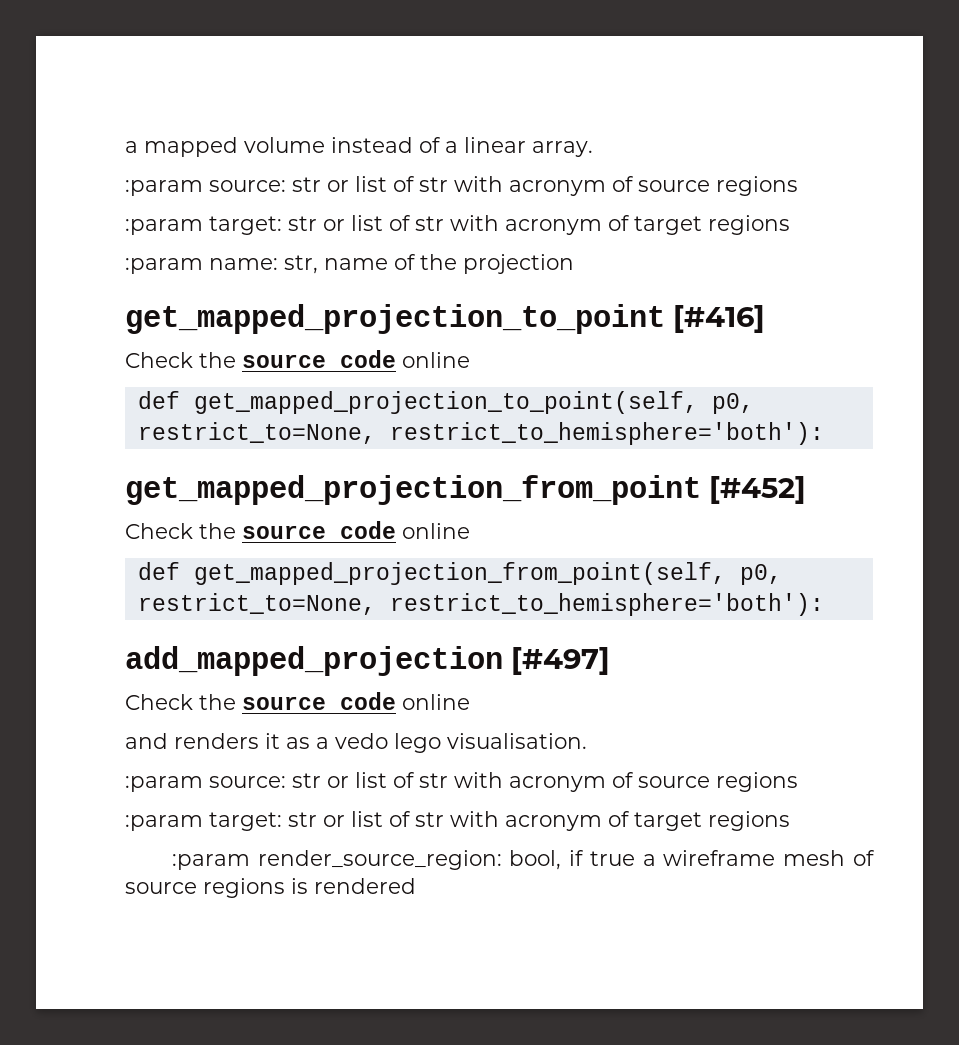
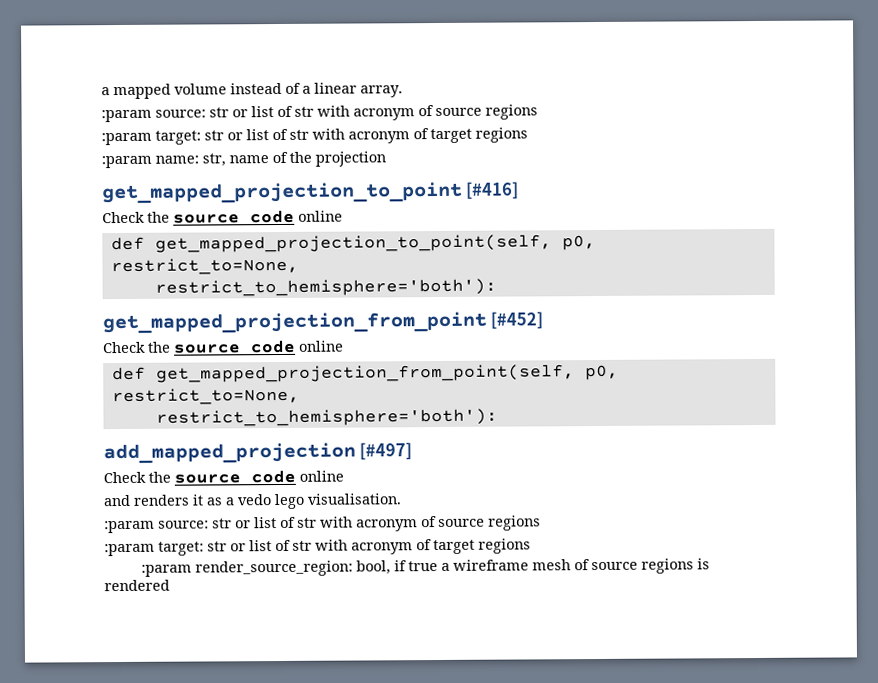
(376, 433) none -> (299, 266) //
(376, 604) none -> (300, 396) //

